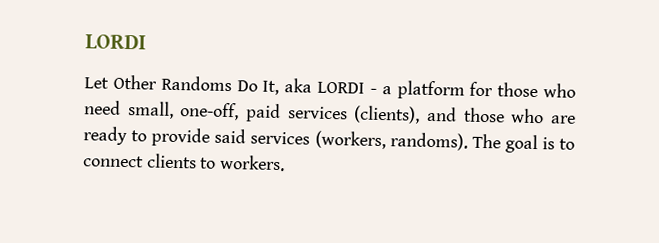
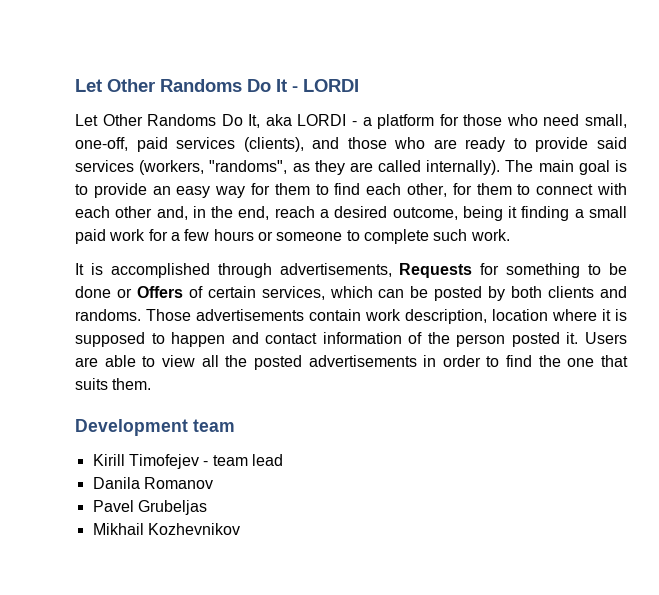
(85, 42) none -> [75,79,298,92] Let Other Randoms Do It -
[389,132,576,154] [83,153,286,172] randoms). The goal is to connect clients to workers. -> [209,160,627,175] [75,183,627,198] [75,206,627,221] [75,229,510,244] [75,263,628,278] [75,286,627,301] [75,309,627,324] [75,332,628,347] [75,355,629,370] [75,378,152,390] [75,419,235,436] [92,454,283,469] [92,477,213,489] [92,500,207,515] [92,523,240,535] "randoms", as they are called internally). The main goal is to provide an easy way for them to find each other, for them to connect with each other and, in the end, reach a desired outcome, being it finding a small paid work for a few hours or someone to complete such work. // It is accomplished through advertisements, Requests for something to be done or Offers of certain services, which can be posted by both clients and randoms. Those advertisements contain work description, location where it is supposed to happen and contact information of the person posted it. Users are able to view all the posted advertisements in order to find the one that suits them. // Development team // Kirill Timofejev - team lead // Danila Romanov // Pavel Grubeljas // Mikhail Kozhevnikov

